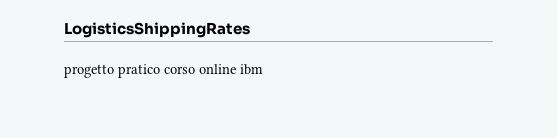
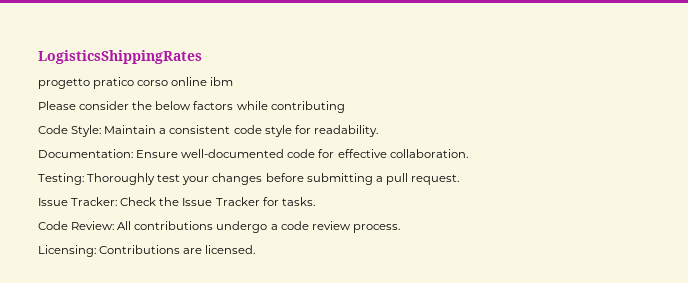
(263, 69) none -> [38,101,345,113] [38,125,378,137] [38,149,468,158] [38,173,459,185] [38,197,315,206] [38,221,400,233] [38,245,256,257] // Please consider the below factors while contributing // Code Style: Maintain a consistent code style for readability. // Documentation: Ensure well-documented code for effective collaboration. // Testing: Thoroughly test your changes before submitting a pull request. // Issue Tracker: Check the Issue Tracker for tasks. // Code Review: All contributions undergo a code review process. // Licensing: Contributions are licensed.

